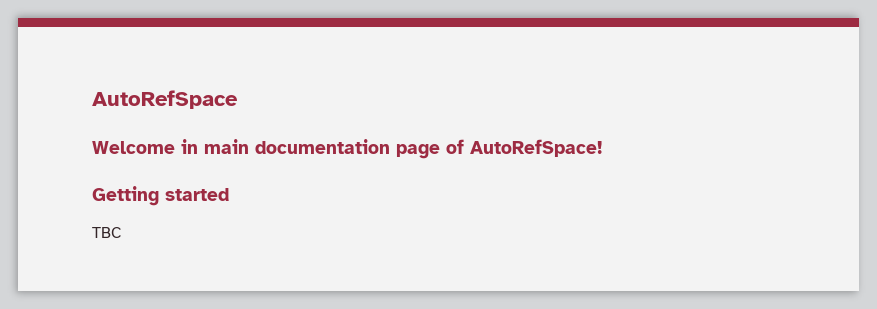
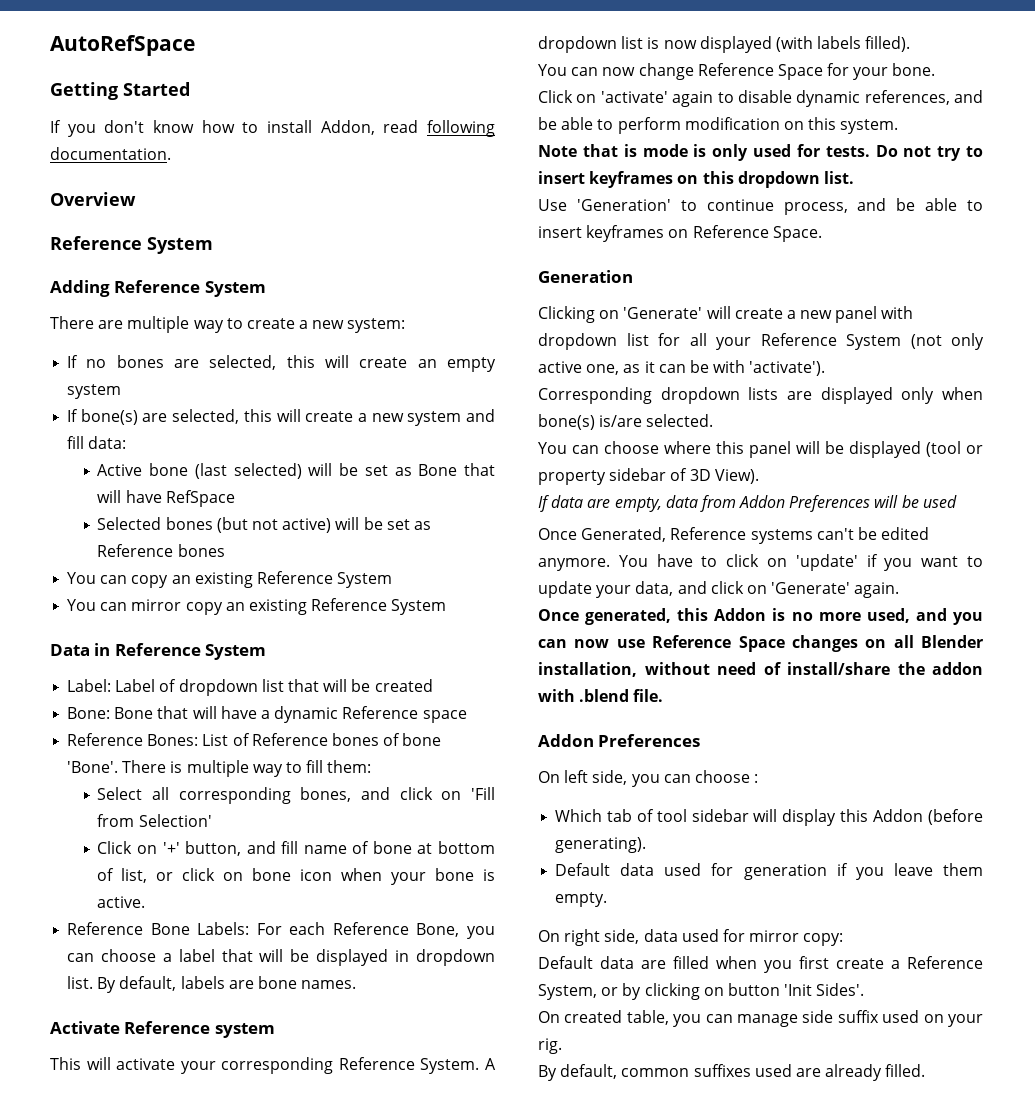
[92,139,602,159] [92,186,229,206] [92,227,122,238] Welcome in main documentation page of AutoRefSpace! // Getting started // TBC -> [50,82,190,100] [50,120,496,137] [50,147,171,160] [50,192,136,206] [50,236,213,254] [50,280,266,297] [50,316,406,333] [67,355,496,372] [67,384,122,399] [67,409,495,426] [67,436,127,449] [97,463,496,479] [97,490,235,507] [97,517,431,533] [97,544,225,557] [67,571,393,588] [67,598,447,615] [50,643,267,660] [67,679,433,696] [67,706,467,723] [67,733,442,746] [67,760,372,777] [97,787,496,804] [97,814,212,827] [97,841,496,856] [97,868,495,885] [97,896,146,908] [67,922,495,939] [67,949,495,966] [67,976,357,993] [50,1021,275,1038] [50,1057,496,1074] [538,36,911,53] [538,63,936,80] [538,90,983,107] [538,117,899,134] [538,144,983,161] [538,171,854,188] [538,198,983,215] [538,225,822,242] [538,270,633,283] [538,306,914,323] [538,333,984,350] [538,360,826,376] [538,387,983,404] [538,414,714,430] [538,441,983,458] [538,468,759,485] [538,495,957,512] [538,527,930,544] [538,554,983,571] [538,581,900,598] [538,608,983,625] [538,635,983,652] [538,662,983,677] [538,689,664,702] [538,734,701,747] [538,770,759,787] [555,809,983,826] [555,837,647,853] [555,863,983,880] [555,892,608,907] [538,929,844,946] [538,956,983,973] [538,983,865,1000] [538,1010,983,1027] [538,1038,562,1054] [538,1064,926,1081] Getting Started // If you don't know how to install Addon, read following documentation. // Overview // Reference System // Adding Reference System // There are multiple way to create a new system: // If no bones are selected, this will create an empty system // If bone(s) are selected, this will create a new system and fill data: // Active bone (last selected) will be set as Bone that will have RefSpace // Selected bones (but not active) will be set as Reference bones // You can copy an existing Reference System // You can mirror copy an existing Reference System // Data in Reference System // Label: Label of dropdown list that will be created // Bone: Bone that will have a dynamic Reference space // Reference Bones: List of Reference bones of bone 'Bone'. There is multiple way to fill them: // Select all corresponding bones, and click on 'Fill from Selection' // Click on '+' button, and fill name of bone at bottom of list, or click on bone icon when your bone is active. // Reference Bone Labels: For each Reference Bone, you can choose a label that will be displayed in dropdown list. By default, labels are bone names. // Activate Reference system // This will activate your corresponding Reference System. A dropdown list is now displayed (with labels filled). // You can now change Reference Space for your bone. // Click on 'activate' again to disable dynamic references, and be able to perform modification on this system. // Note that is mode is only used for tests. Do not try to insert keyframes on this dropdown list. // Use 'Generation' to continue process, and be able to insert keyframes on Reference Space. // Generation // Clicking on 'Generate' will create a new panel with dropdown list for all your Reference System (not only active one, as it can be with 'activate'). // Corresponding dropdown lists are displayed only when bone(s) is/are selected. // You can choose where this panel will be displayed (tool or property sidebar of 3D View). // If data are empty, data from Addon Preferences will be used // Once Generated, Reference systems can't be edited anymore. You have to click on 'update' if you want to update your data, and click on 'Generate' again. // Once generated, this Addon is no more used, and you can now use Reference Space changes on all Blender installation, without need of install/share the addon with .blend file. // Addon Preferences // On left side, you can choose : // Which tab of tool sidebar will display this Addon (before generating). // Default data used for generation if you leave them empty. // On right side, data used for mirror copy: // Default data are filled when you first create a Reference System, or by clicking on button 'Init Sides'. // On created table, you can manage side suffix used on your rig. // By default, common suffixes used are already filled.

